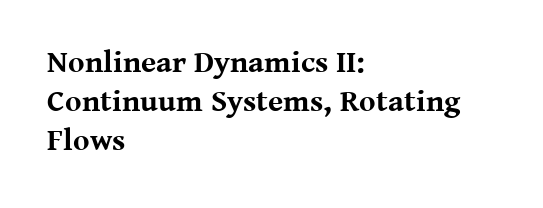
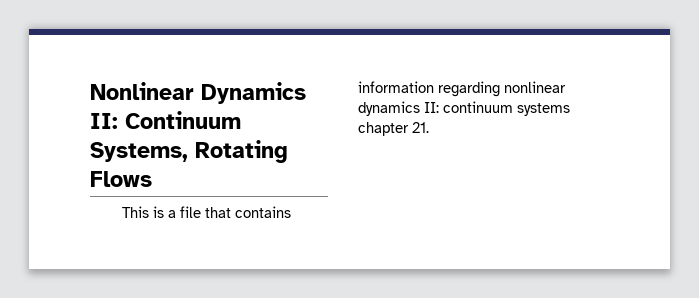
(125, 138) none -> [122,206,292,218] [358,81,566,97] [358,101,570,116] [358,122,429,136] // This is a file that contains information regarding nonlinear dynamics II: continuum systems chapter 21.

